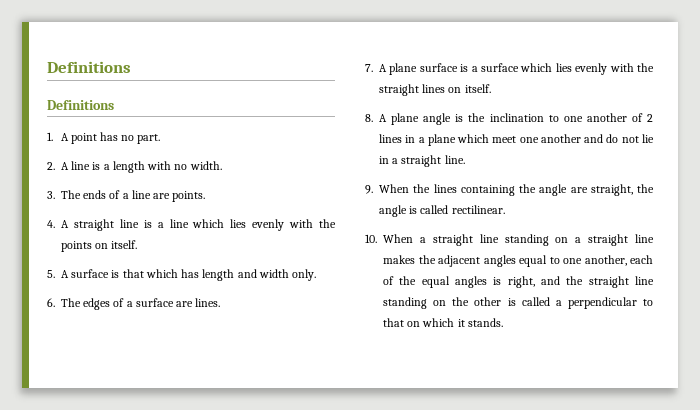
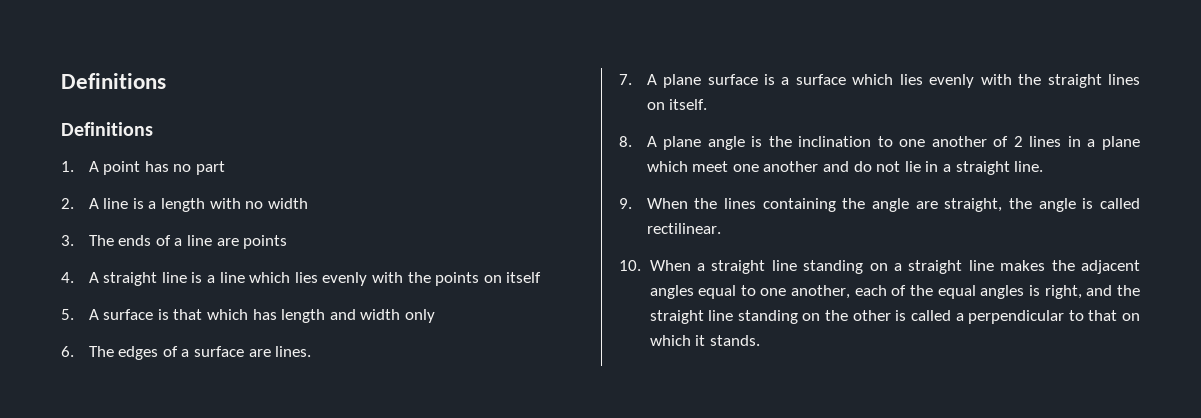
[137,134,161,144] part. -> [196,161,226,175] part
[189,161,222,170] width. -> [267,198,308,209] width
[172,191,206,202] points. -> [243,235,288,249] points
[111,240,138,249] itself. -> [506,272,542,283] itself
[292,269,317,281] only. -> [404,309,435,323] only

